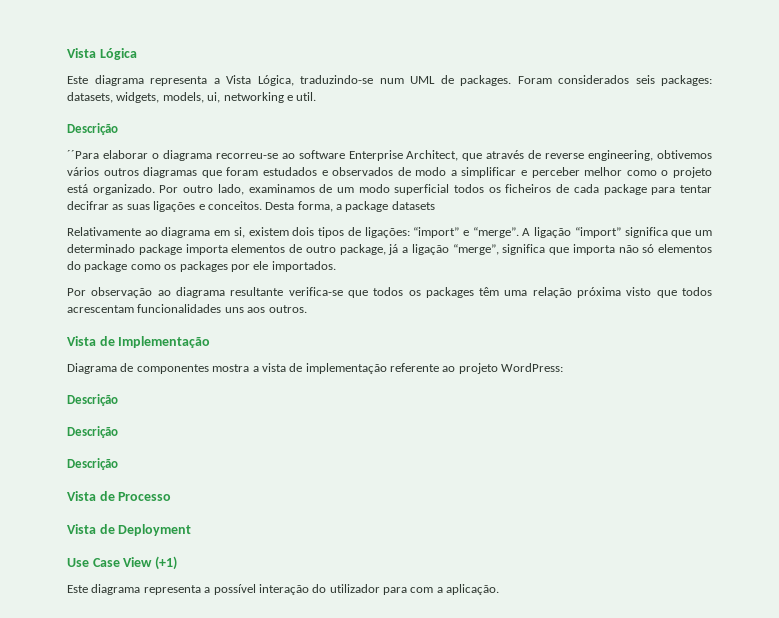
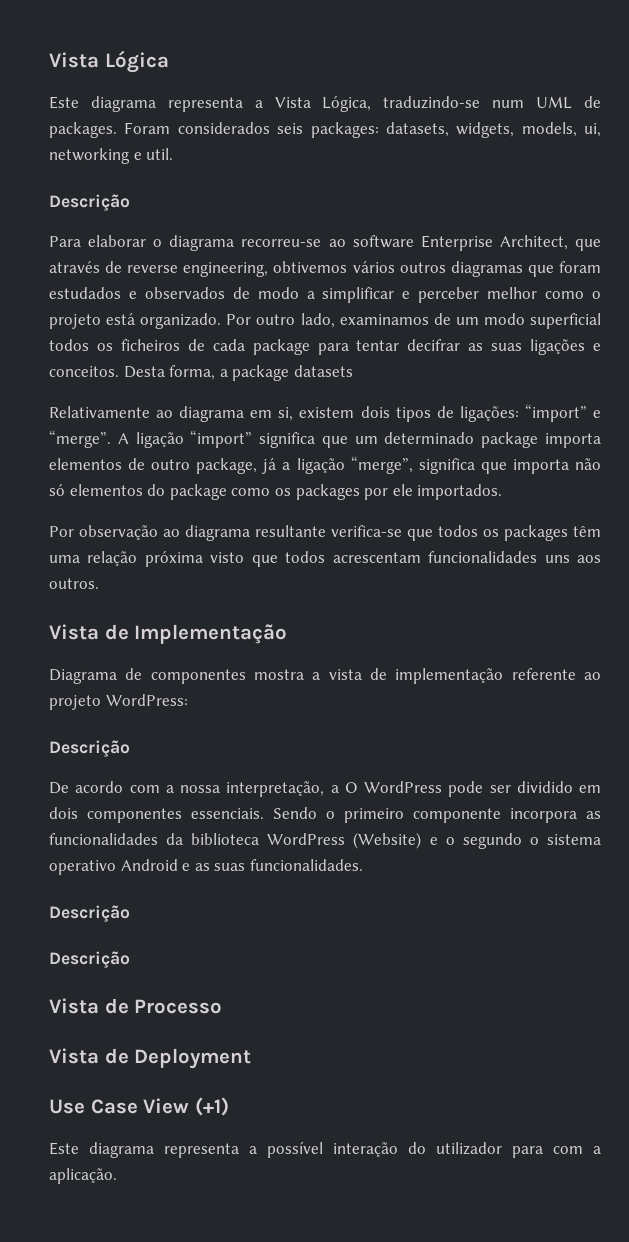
[67,150,99,159] ´´Para -> [49,236,81,247] Para
(118, 400) none -> [49,781,601,797] [49,807,601,823] [49,832,601,849] [49,859,363,875] // De acordo com a nossa interpretação, a O WordPress pode ser dividido em dois componentes essenciais. Sendo o primeiro componente incorpora as funcionalidades da biblioteca WordPress (Website) e o segundo o sistema operativo Android e as suas funcionalidades.

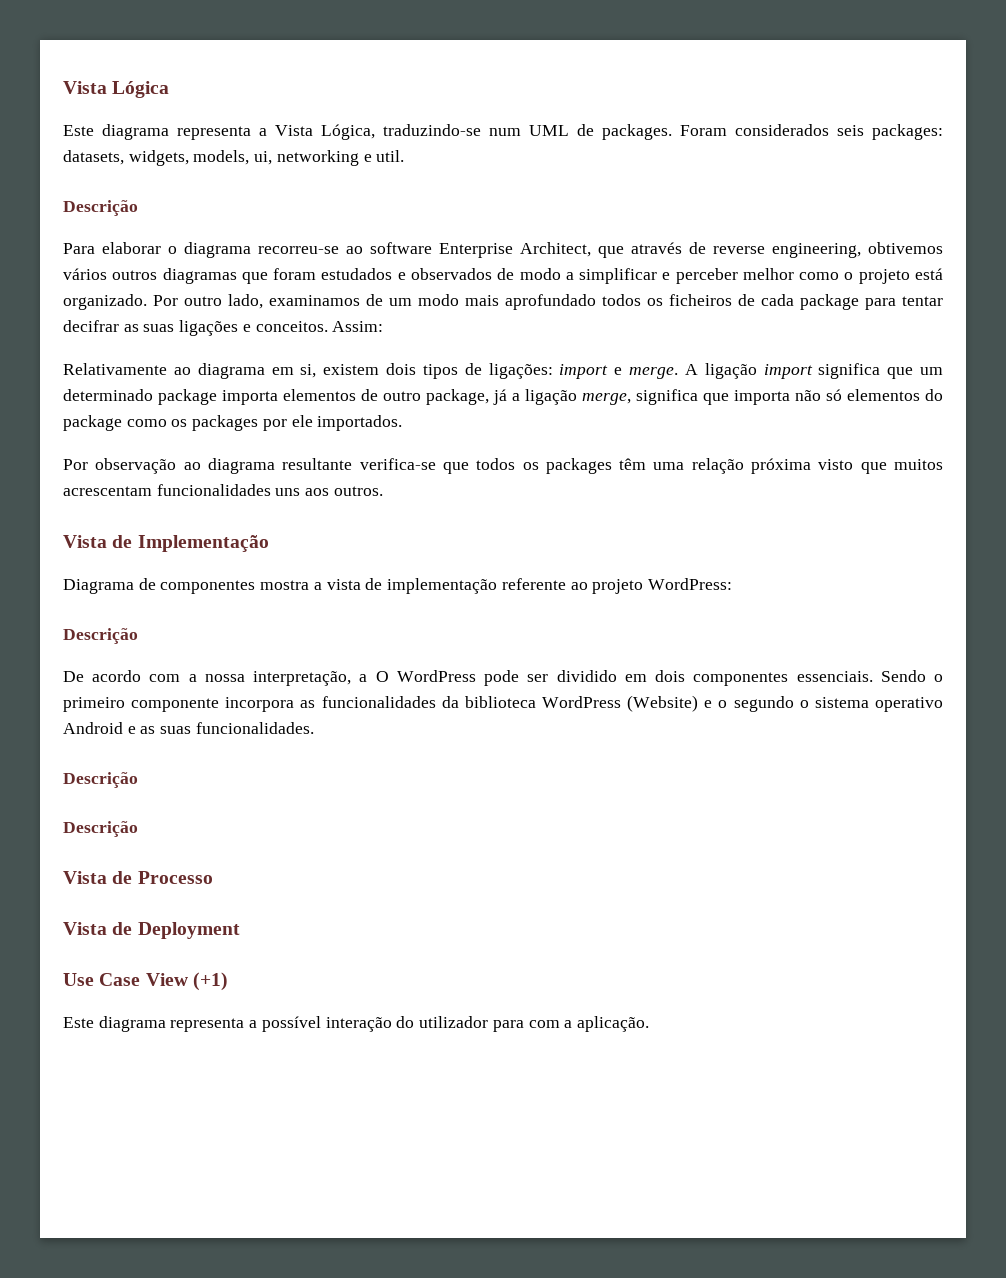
[530,313,602,329] superficial -> [465,294,596,310] mais aprofundado
[123,365,353,381] Desta forma, a package datasets -> [332,321,384,332] Assim:
[524,404,601,422] [49,430,111,448] “import” e “merge”. -> [559,364,678,379] import e merge.
[190,430,253,448] “import” -> [763,364,813,379] import
[350,456,413,474] “merge”, -> [582,393,631,405] merge,
[285,551,326,563] todos -> [894,459,943,470] muitos

